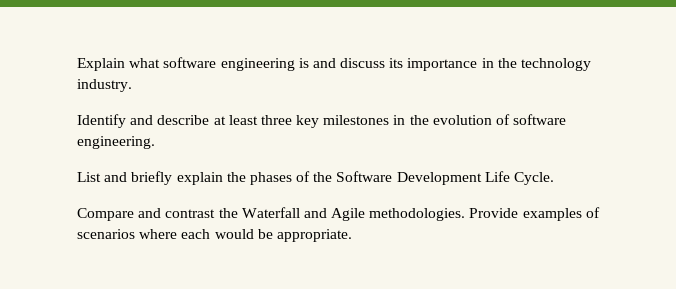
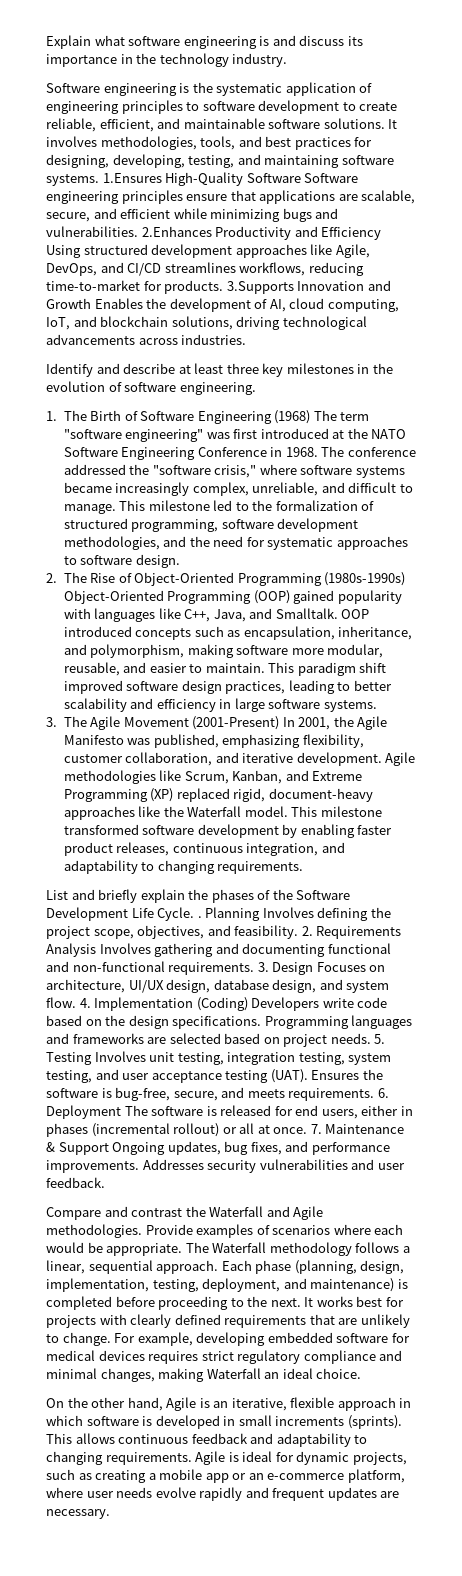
(132, 85) none -> [46,82,373,96] [46,100,398,114] [46,118,398,132] [46,136,373,150] [46,154,394,168] [46,172,359,186] [46,190,416,204] [46,208,339,222] [46,226,382,240] [46,244,370,258] [46,262,364,276] [46,280,391,294] [46,298,399,312] [46,316,367,330] [46,334,247,345] // Software engineering is the systematic application of engineering principles to software development to create reliable, efficient, and maintainable software solutions. It involves methodologies, tools, and best practices for designing, developing, testing, and maintaining software systems. 1.Ensures High-Quality Software Software engineering principles ensure that applications are scalable, secure, and efficient while minimizing bugs and vulnerabilities. 2.Enhances Productivity and Efficiency Using structured development approaches like Agile, DevOps, and CI/CD streamlines workflows, reducing time-to-market for products. 3.Supports Innovation and Growth Enables the development of AI, cloud computing, IoT, and blockchain solutions, driving technological advancements across industries.
(155, 142) none -> [46,410,370,424] [63,428,407,442] [63,446,416,460] [63,464,405,478] [63,482,413,496] [63,500,375,514] [63,518,359,532] [63,536,408,550] [63,554,180,568] [46,572,406,586] [63,590,402,604] [63,608,370,622] [63,626,413,640] [63,644,384,658] [63,662,387,676] [63,680,392,694] [63,698,377,712] [46,716,388,730] [63,734,364,748] [63,752,416,766] [63,770,363,784] [63,788,373,802] [63,806,382,820] [63,824,393,838] [63,842,345,856] [63,860,304,874] // 1. The Birth of Software Engineering (1968) The term "software engineering" was first introduced at the NATO Software Engineering Conference in 1968. The conference addressed the "software crisis," where software systems became increasingly complex, unreliable, and difficult to manage. This milestone led to the formalization of structured programming, software development methodologies, and the need for systematic approaches to software design. // 2. The Rise of Object-Oriented Programming (1980s-1990s) Object-Oriented Programming (OOP) gained popularity with languages like C++, Java, and Smalltalk. OOP introduced concepts such as encapsulation, inheritance, and polymorphism, making software more modular, reusable, and easier to maintain. This paradigm shift improved software design practices, leading to better scalability and efficiency in large software systems. // 3. The Agile Movement (2001-Present) In 2001, the Agile Manifesto was published, emphasizing flexibility, customer collaboration, and iterative development. Agile methodologies like Scrum, Kanban, and Extreme Programming (XP) replaced rigid, document-heavy approaches like the Waterfall model. This milestone transformed software development by enabling faster product releases, continuous integration, and adaptability to changing requirements.
(555, 178) none -> [197,907,391,921] [46,925,402,939] [46,943,391,957] [46,961,386,975] [46,979,390,993] [46,997,388,1011] [46,1015,413,1029] [46,1033,386,1047] [46,1051,392,1065] [46,1069,383,1083] [46,1087,389,1101] [46,1105,413,1119] [46,1123,405,1137] [46,1141,390,1155] [46,1159,405,1173] [46,1177,105,1188] . Planning Involves defining the project scope, objectives, and feasibility. 2. Requirements Analysis Involves gathering and documenting functional and non-functional requirements. 3. Design Focuses on architecture, UI/UX design, database design, and system flow. 4. Implementation (Coding) Developers write code based on the design specifications. Programming languages and frameworks are selected based on project needs. 5. Testing Involves unit testing, integration testing, system testing, and user acceptance testing (UAT). Ensures the software is bug-free, secure, and meets requirements. 6. Deployment The software is released for end users, either in phases (incremental rollout) or all at once. 7. Maintenance & Support Ongoing updates, bug fixes, and performance improvements. Addresses security vulnerabilities and user feedback.
(352, 235) none -> [185,1242,410,1256] [46,1260,405,1274] [46,1278,408,1292] [46,1296,404,1310] [46,1314,410,1328] [46,1332,410,1346] [46,1350,403,1364] [46,1368,362,1382] [46,1397,412,1411] [46,1415,402,1429] [46,1433,368,1447] [46,1451,407,1465] [46,1469,405,1483] [46,1487,400,1501] [46,1509,110,1519] The Waterfall methodology follows a linear, sequential approach. Each phase (planning, design, implementation, testing, deployment, and maintenance) is completed before proceeding to the next. It works best for projects with clearly defined requirements that are unlikely to change. For example, developing embedded software for medical devices requires strict regulatory compliance and minimal changes, making Waterfall an ideal choice. // On the other hand, Agile is an iterative, flexible approach in which software is developed in small increments (sprints). This allows continuous feedback and adaptability to changing requirements. Agile is ideal for dynamic projects, such as creating a mobile app or an e-commerce platform, where user needs evolve rapidly and frequent updates are necessary.

